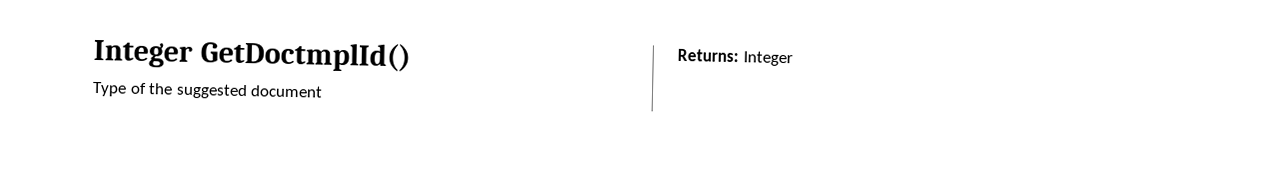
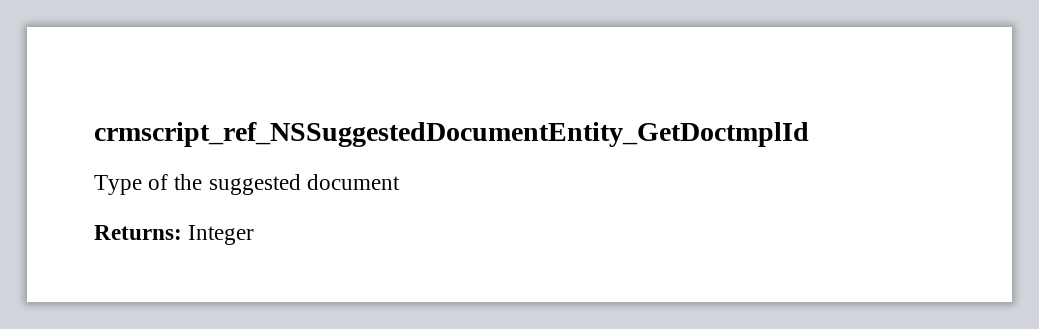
[93,39,411,73] Integer GetDoctmplId() -> [94,122,809,147] crmscript_ref_NSSuggestedDocumentEntity_GetDoctmplId

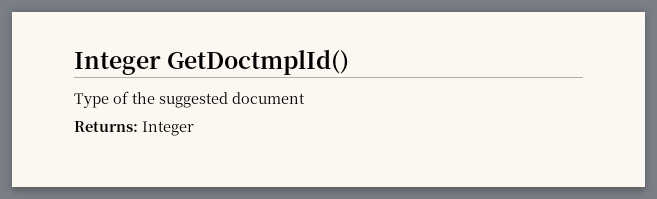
[94,122,809,147] crmscript_ref_NSSuggestedDocumentEntity_GetDoctmplId -> [74,49,350,75] Integer GetDoctmplId()

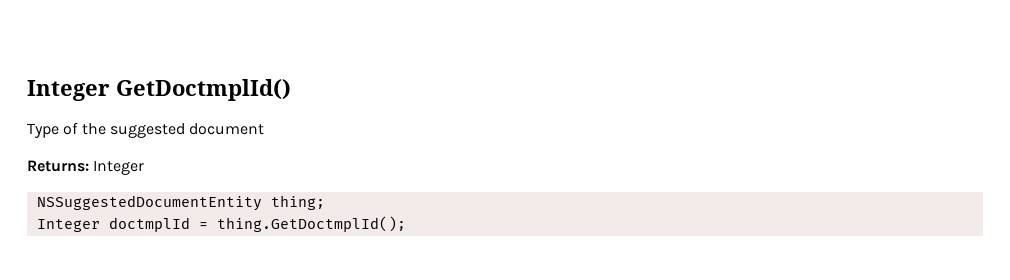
(194, 128) none -> [36,195,325,211] [36,216,406,232] // NSSuggestedDocumentEntity thing; // Integer doctmplId = thing.GetDoctmplId();

